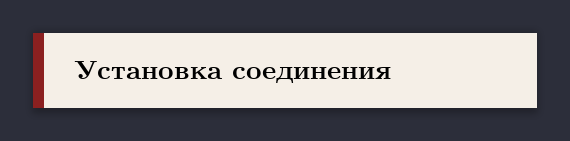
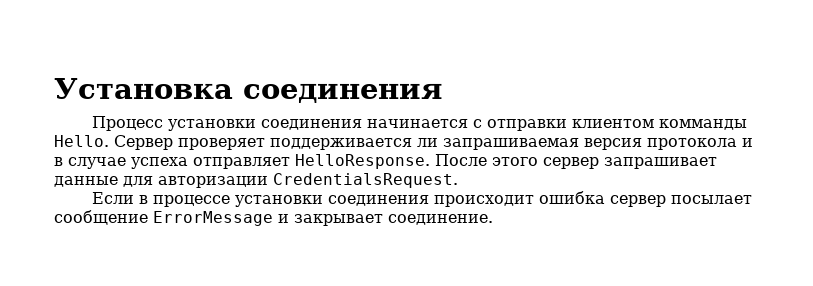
(391, 75) none -> [91,116,747,131] [54,135,753,150] [54,154,717,169] [54,173,458,188] [91,191,752,207] [54,210,493,226] // Процесс установки соединения начинается с отправки клиентом комманды Hello. Сервер проверяет поддерживается ли запрашиваемая версия протокола и в случае успеха отправляет HelloResponse. После этого сервер запрашивает данные для авторизации CredentialsRequest. // Если в процессе установки соединения происходит ошибка сервер посылает сообщение ErrorMessage и закрывает соединение.

